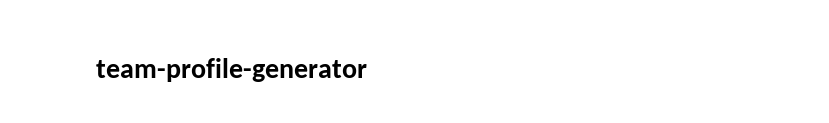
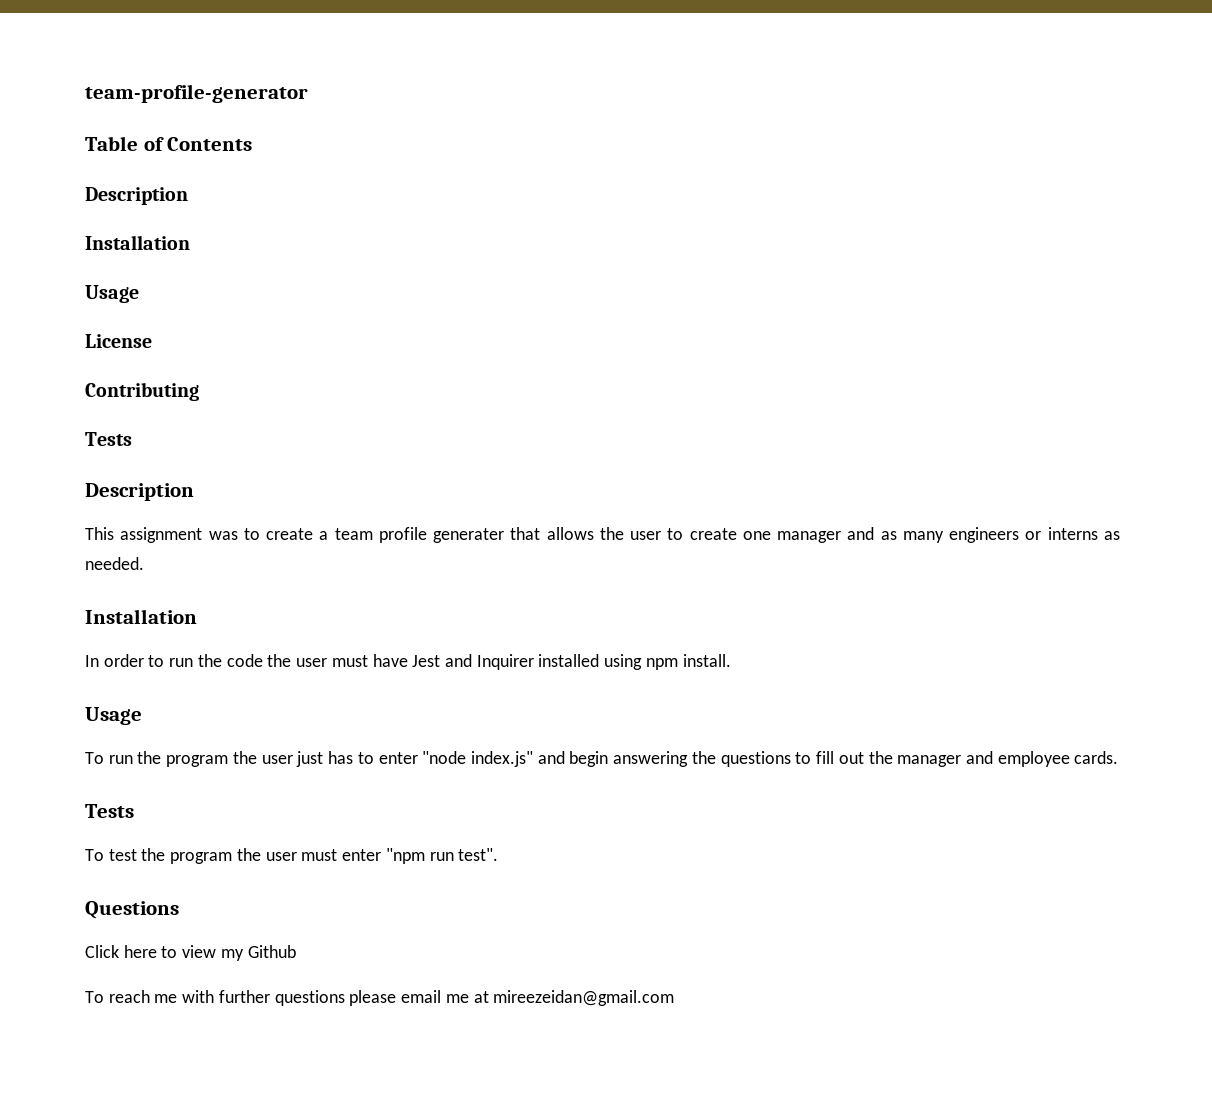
(367, 70) none -> [85,136,253,151] [85,187,188,205] [85,235,190,250] [85,285,139,303] [85,334,152,348] [85,382,199,401] [85,432,132,446] [85,483,194,501] [85,527,1120,543] [85,557,144,570] [85,609,197,624] [85,654,731,670] [85,707,142,725] [85,751,1119,767] [85,804,134,818] [85,848,499,864] [85,901,179,919] [85,945,296,961] [85,990,675,1006] // Table of Contents // Description // Installation // Usage // License // Contributing // Tests // Description // This assignment was to create a team profile generater that allows the user to create one manager and as many engineers or interns as needed. // Installation // In order to run the code the user must have Jest and Inquirer installed using npm install. // Usage // To run the program the user just has to enter "node index.js" and begin answering the questions to fill out the manager and employee cards. // Tests // To test the program the user must enter "npm run test". // Questions // Click here to view my Github // To reach me with further questions please email me at mireezeidan@gmail.com

